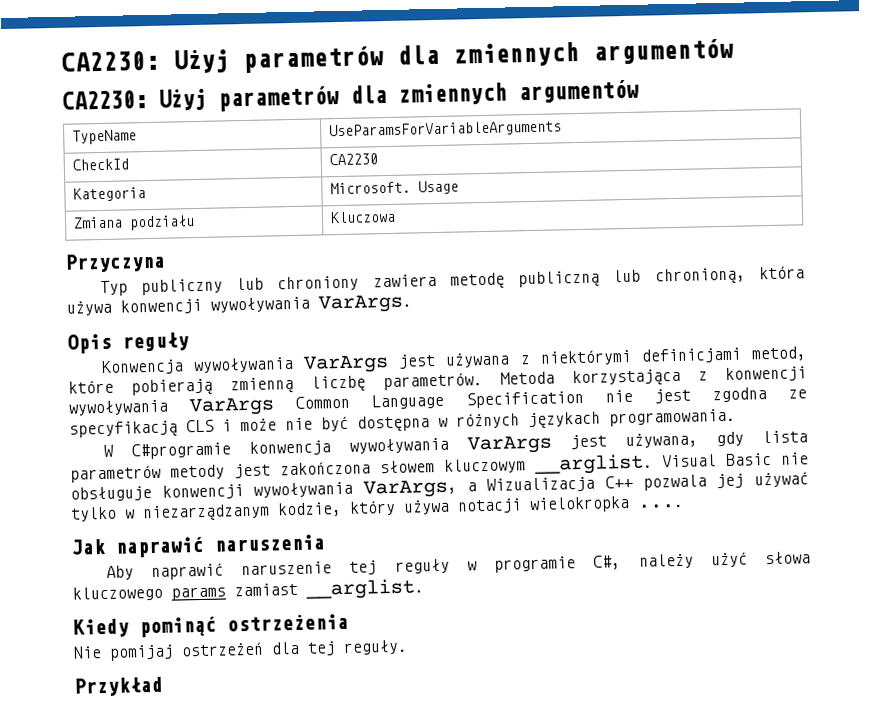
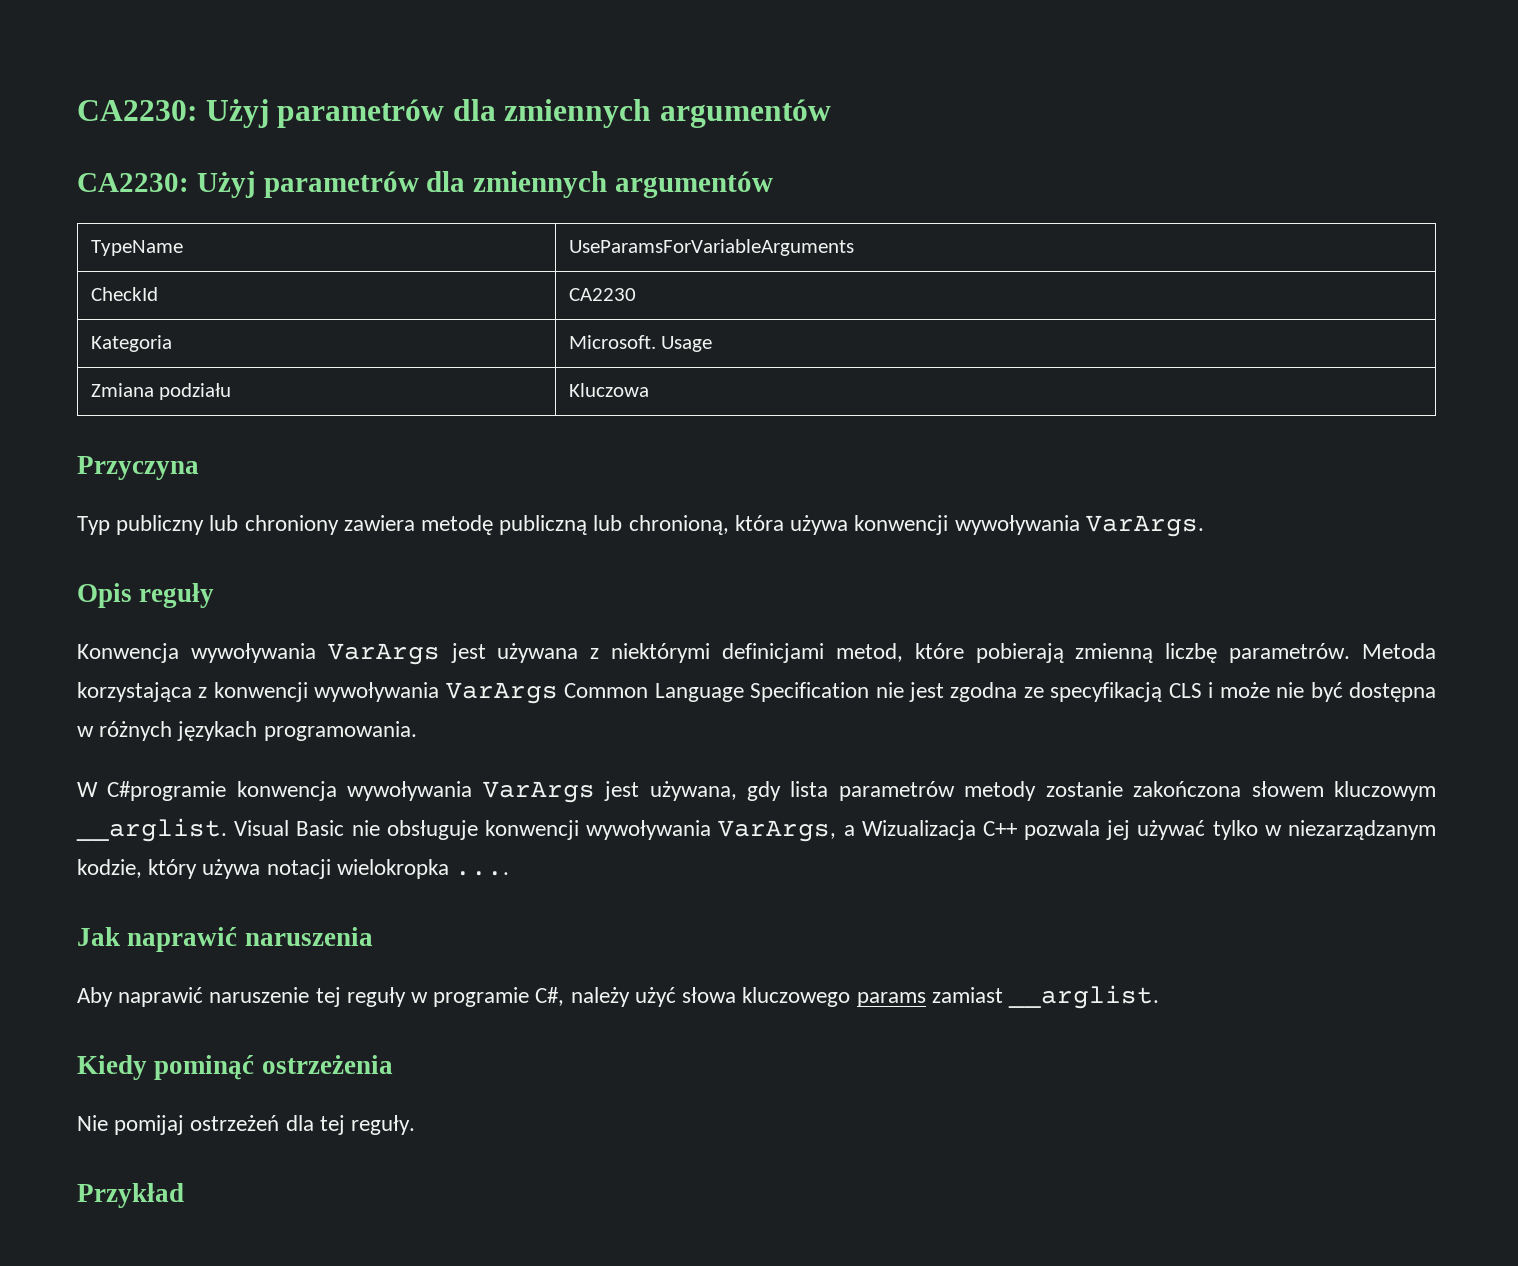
[234,463,271,479] jest -> [1045,781,1123,797] zostanie

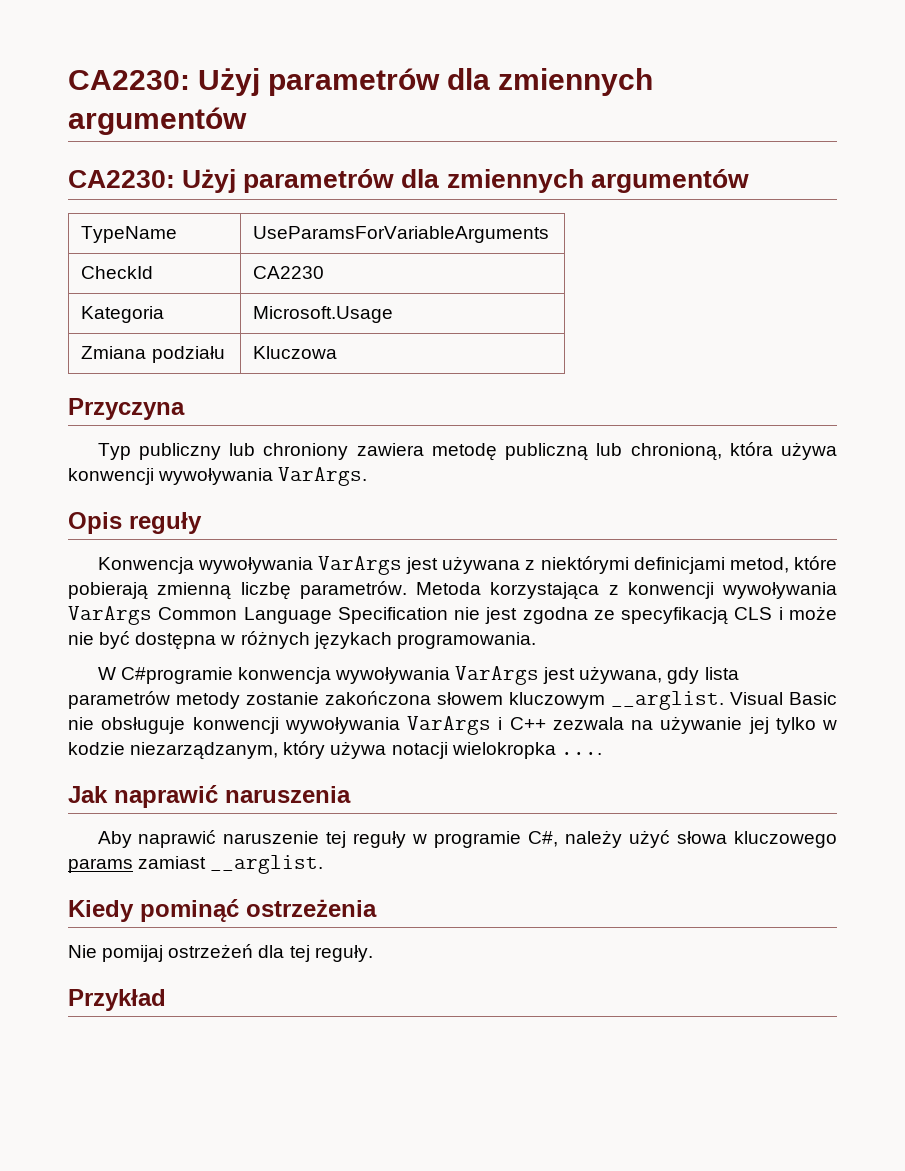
[568,335,713,352] Microsoft. Usage -> [253,306,394,323] Microsoft.Usage
[718,820,1436,842] [77,859,142,878] VarArgs, a Wizualizacja C++ pozwala jej używać tylko w niezarządzanym kodzie, -> [407,716,837,735] [68,742,279,760] VarArgs i C++ zezwala na używanie jej tylko w kodzie niezarządzanym,

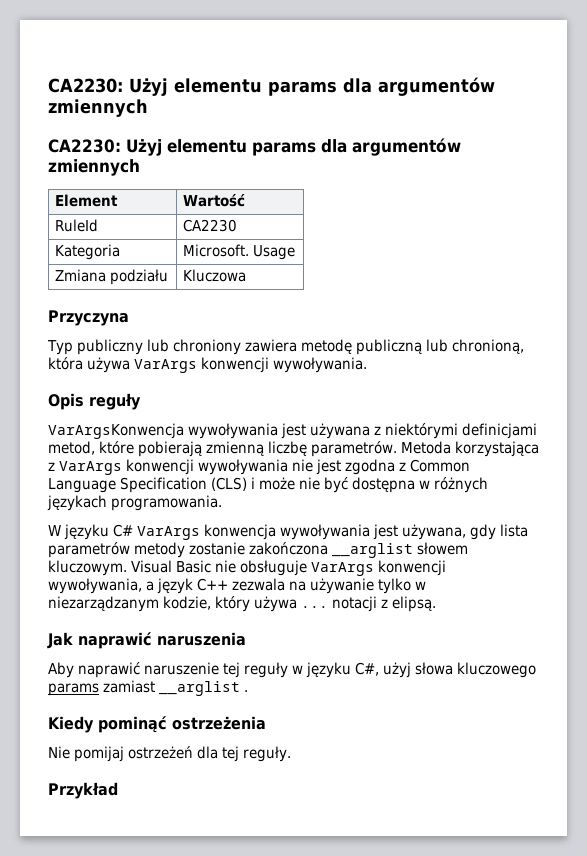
[68,68,654,96] [68,107,247,135] [68,169,749,193] [81,226,178,243] [253,226,550,243] [81,266,154,279] CA2230: Użyj parametrów dla zmiennych argumentów // CA2230: Użyj parametrów dla zmiennych argumentów // TypeName | UseParamsForVariableArguments // CheckId -> [48,77,495,96] [48,99,148,117] [48,138,461,156] [48,159,140,176] [54,194,118,207] [182,194,245,207] [54,219,98,232] CA2230: Użyj elementu params dla argumentów zmiennych // CA2230: Użyj elementu params dla argumentów zmiennych // Element | Wartość // RuleId
[253,306,394,323] Microsoft.Usage -> [182,244,295,260] Microsoft. Usage
[68,467,368,486] konwencji wywoływania VarArgs. -> [134,357,367,373] VarArgs konwencji wywoływania.
[97,556,402,575] Konwencja wywoływania VarArgs -> [48,423,278,439] VarArgsKonwencja wywoływania
[627,582,837,599] [68,606,773,625] konwencji wywoływania VarArgs Common Language Specification nie jest zgodna ze specyfikacją CLS -> [59,459,470,475] [48,477,247,493] VarArgs konwencji wywoływania nie jest zgodna z Common Language Specification (CLS)
[120,667,233,684] C#programie -> [64,524,200,540] języku C# VarArgs
[455,666,540,685] VarArgs -> (370, 532) none
[437,691,724,710] słowem kluczowym __arglist. -> [332,542,468,558] [48,560,127,576] __arglist słowem kluczowym.
[192,716,503,735] konwencji wywoływania VarArgs i -> [311,560,446,576] [48,578,193,594] VarArgs konwencji wywoływania, a język
[748,717,769,734] jej -> (374, 586) none
[68,741,602,760] kodzie niezarządzanym, który używa notacji wielokropka .... -> [48,596,436,612] niezarządzanym kodzie, który używa ... notacji z elipsą.
[434,830,671,848] programie C#, należy użyć -> [306,662,411,678] języku C#, użyj
[210,855,324,874] __arglist. -> [159,681,248,696] __arglist .

